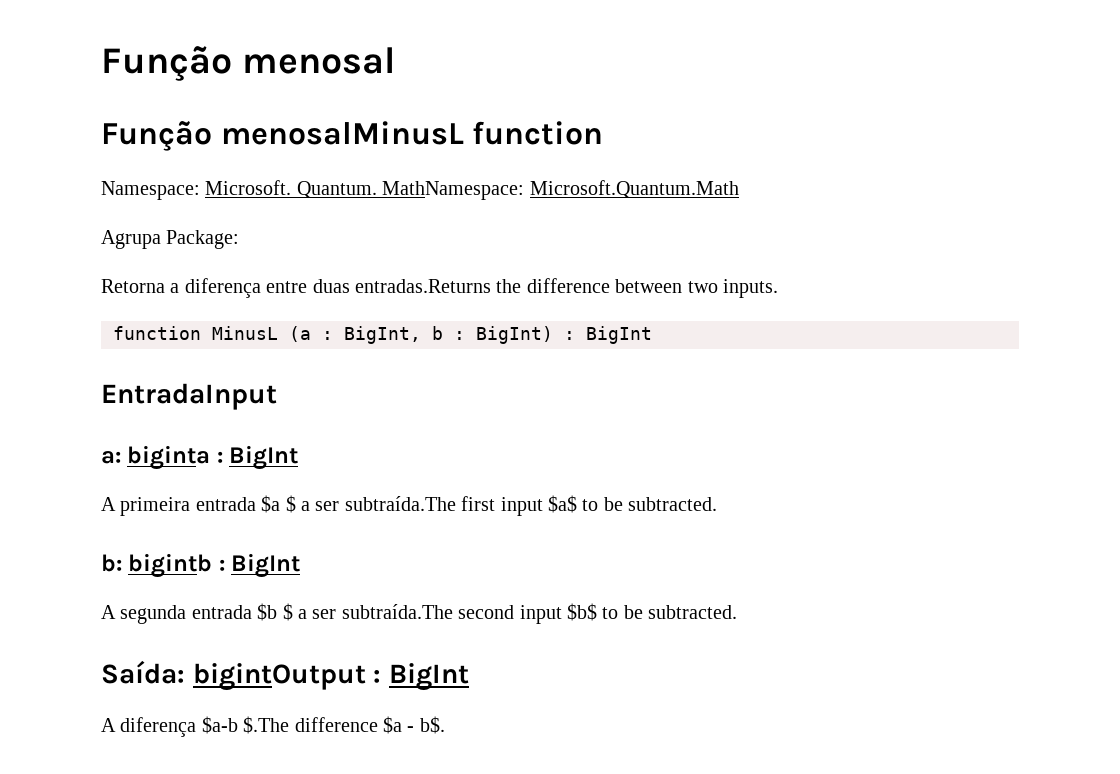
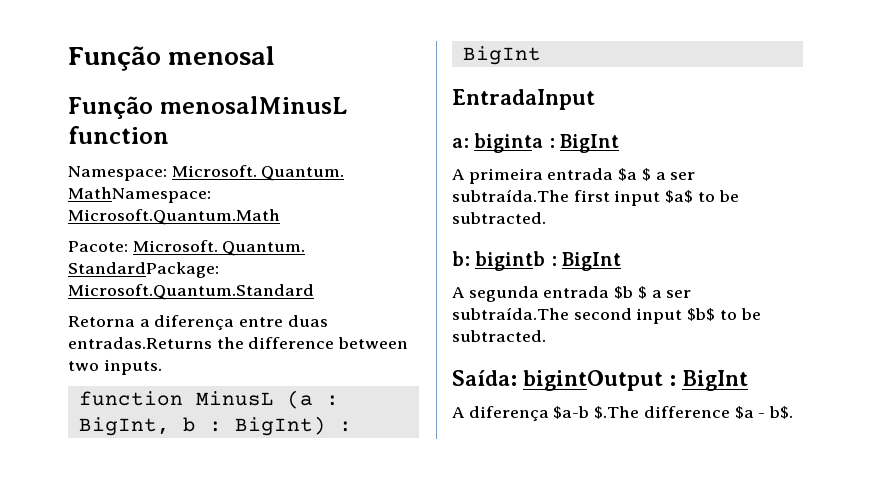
[101,230,240,249] Agrupa Package: -> [68,240,306,256] [68,262,219,278] [68,284,314,300] Pacote: Microsoft. Quantum. StandardPackage: Microsoft.Quantum.Standard

